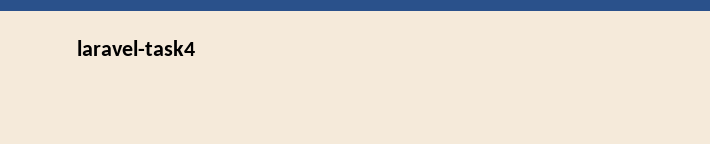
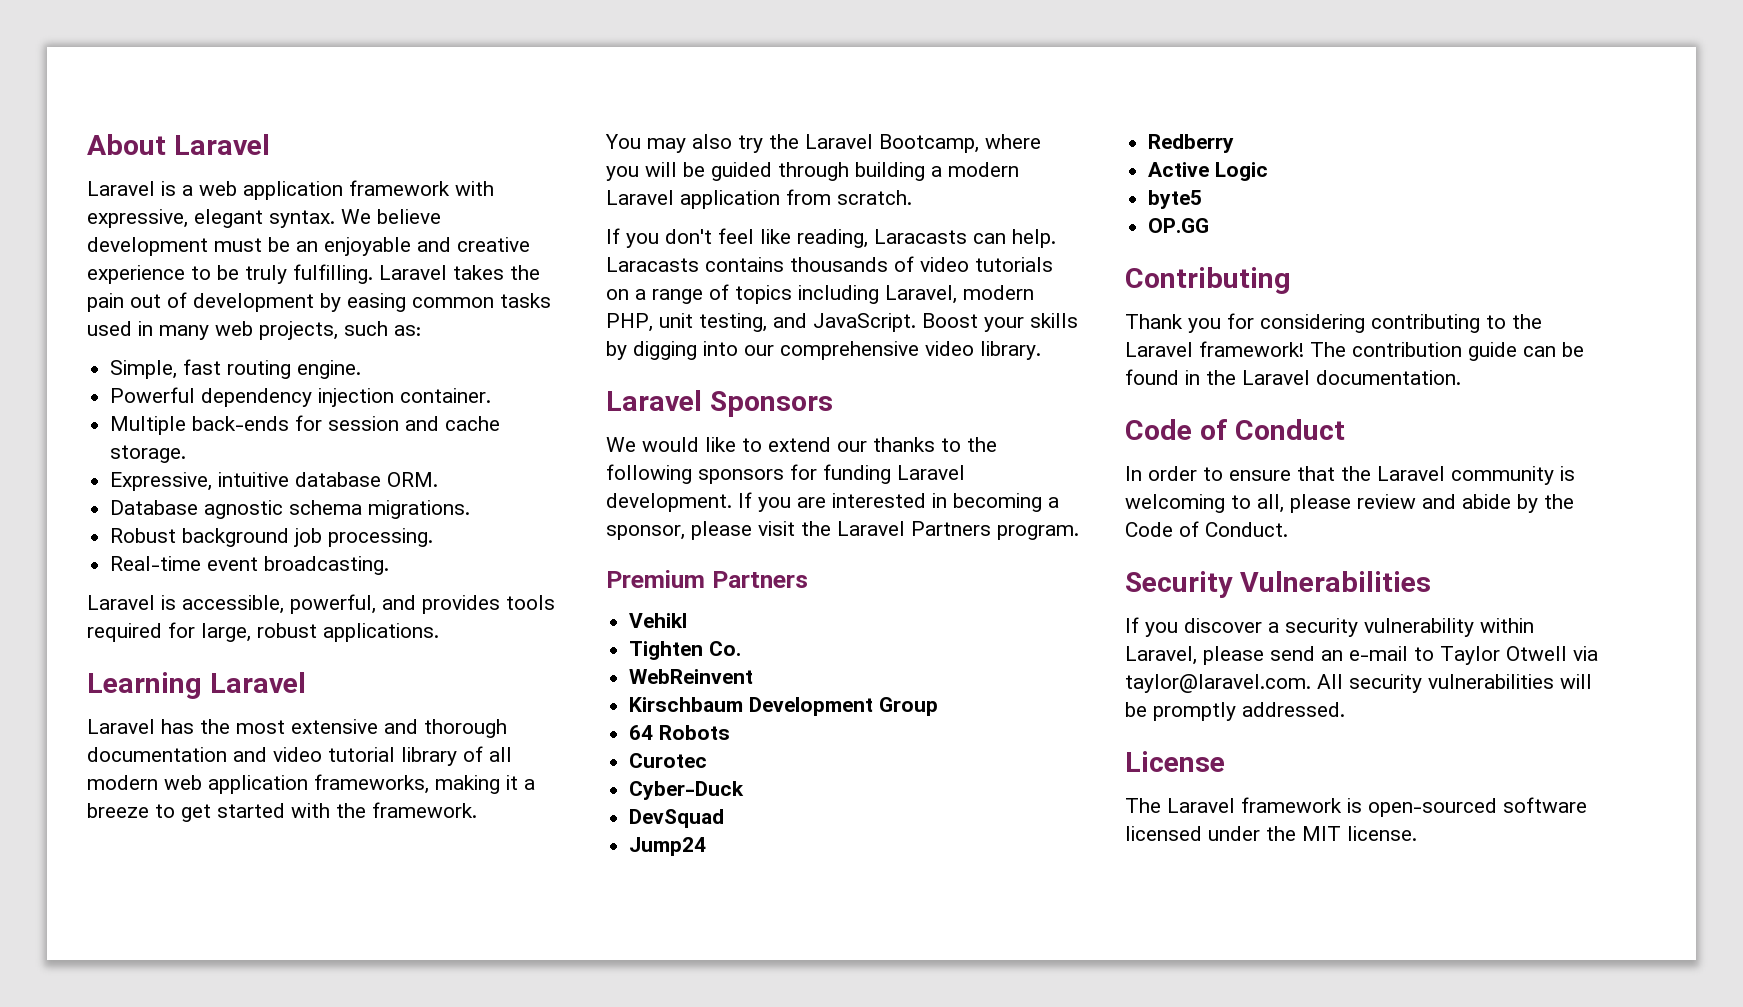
[77,40,195,56] laravel-task4 -> [87,134,270,155] [87,180,494,200] [87,209,441,228] [87,237,530,256] [87,264,540,284] [87,292,551,312] [87,321,421,340] [110,359,362,379] [110,387,492,407] [110,415,501,435] [110,445,187,463] [110,472,439,491] [110,500,471,519] [110,528,434,547] [110,556,390,575] [87,594,555,614] [87,622,439,642] [87,672,306,699] [87,719,507,738] [87,746,512,766] [87,774,535,794] [87,802,477,822] [605,134,1041,153] [606,162,1019,181] [606,189,912,209] [606,228,1056,248] [606,256,1053,272] [606,284,1034,304] [606,313,1078,332] [606,341,1041,360] [606,390,833,417] [606,437,997,452] [606,464,965,484] [606,492,1059,512] [606,521,1079,540] [606,570,808,588] [629,613,688,628] [629,641,742,660] [629,669,754,684] [629,697,939,716] [629,725,731,740] [629,753,708,768] [629,781,745,800] [629,809,725,828] [629,837,707,856] [1148,134,1235,153] [1148,162,1269,181] [1148,190,1203,209] [1148,218,1210,233] [1125,267,1291,294] [1125,313,1542,333] [1125,341,1584,361] [1125,369,1461,385] [1125,419,1346,440] [1125,466,1575,485] [1125,494,1574,513] [1125,521,1288,537] [1125,571,1431,598] [1125,617,1534,637] [1125,646,1598,665] [1125,674,1592,693] [1125,702,1345,721] [1125,751,1225,772] [1125,797,1587,817] [1125,826,1417,841] About Laravel // Laravel is a web application framework with expressive, elegant syntax. We believe development must be an enjoyable and creative experience to be truly fulfilling. Laravel takes the pain out of development by easing common tasks used in many web projects, such as: // Simple, fast routing engine. // Powerful dependency injection container. // Multiple back-ends for session and cache storage. // Expressive, intuitive database ORM. // Database agnostic schema migrations. // Robust background job processing. // Real-time event broadcasting. // Laravel is accessible, powerful, and provides tools required for large, robust applications. // Learning Laravel // Laravel has the most extensive and thorough documentation and video tutorial library of all modern web application frameworks, making it a breeze to get started with the framework. // You may also try the Laravel Bootcamp, where you will be guided through building a modern Laravel application from scratch. // If you don't feel like reading, Laracasts can help. Laracasts contains thousands of video tutorials on a range of topics including Laravel, modern PHP, unit testing, and JavaScript. Boost your skills by digging into our comprehensive video library. // Laravel Sponsors // We would like to extend our thanks to the following sponsors for funding Laravel development. If you are interested in becoming a sponsor, please visit the Laravel Partners program. // Premium Partners // Vehikl // Tighten Co. // WebReinvent // Kirschbaum Development Group // 64 Robots // Curotec // Cyber-Duck // DevSquad // Jump24 // Redberry // Active Logic // byte5 // OP.GG // Contributing // Thank you for considering contributing to the Laravel framework! The contribution guide can be found in the Laravel documentation. // Code of Conduct // In order to ensure that the Laravel community is welcoming to all, please review and abide by the Code of Conduct. // Security Vulnerabilities // If you discover a security vulnerability within Laravel, please send an e-mail to Taylor Otwell via taylor@laravel.com. All security vulnerabilities will be promptly addressed. // License // The Laravel framework is open-sourced software licensed under the MIT license.

